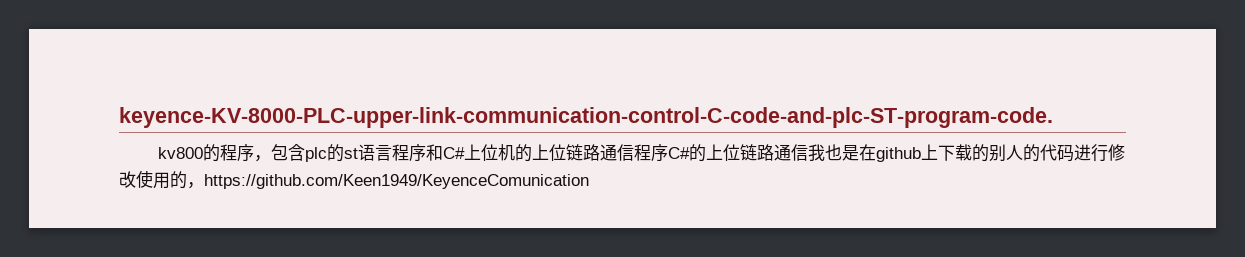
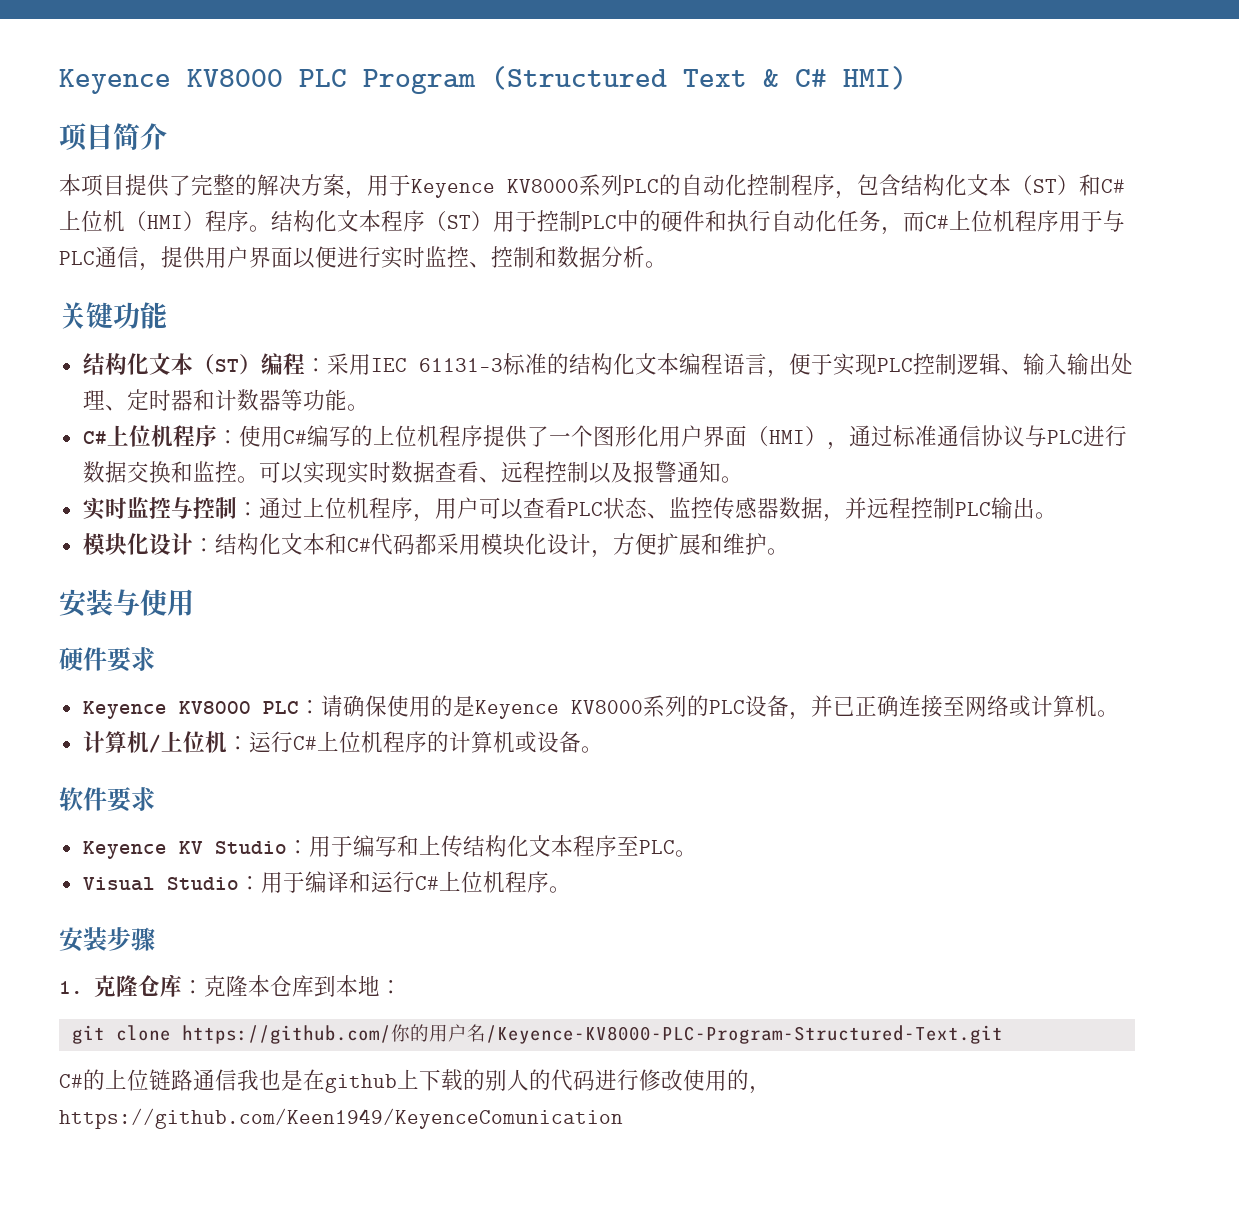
[119,107,1053,128] [158,144,669,162] keyence-KV-8000-PLC-upper-link-communication-control-C-code-and-plc-ST-program-code. // kv800的程序，包含plc的st语言程序和C#上位机的上位链路通信程序 -> [59,66,907,94] [59,123,167,151] [59,174,1125,199] [59,210,1125,235] [59,246,667,271] [59,302,167,329] [82,353,1133,378] [82,389,369,411] [82,425,1127,450] [82,461,743,484] [82,497,1057,522] [82,533,789,558] [59,589,194,617] [59,647,155,672] [82,695,1119,720] [82,731,603,753] [59,787,155,812] [82,835,697,859] [82,871,571,893] [59,927,155,952] [59,974,402,997] [71,1024,1003,1044] Keyence KV8000 PLC Program (Structured Text & C# HMI) // 项目简介 // 本项目提供了完整的解决方案，用于Keyence KV8000系列PLC的自动化控制程序，包含结构化文本（ST）和C#上位机（HMI）程序。结构化文本程序（ST）用于控制PLC中的硬件和执行自动化任务，而C#上位机程序用于与PLC通信，提供用户界面以便进行实时监控、控制和数据分析。 // 关键功能 // 结构化文本（ST）编程：采用IEC 61131-3标准的结构化文本编程语言，便于实现PLC控制逻辑、输入输出处理、定时器和计数器等功能。 // C#上位机程序：使用C#编写的上位机程序提供了一个图形化用户界面（HMI），通过标准通信协议与PLC进行数据交换和监控。可以实现实时数据查看、远程控制以及报警通知。 // 实时监控与控制：通过上位机程序，用户可以查看PLC状态、监控传感器数据，并远程控制PLC输出。 // 模块化设计：结构化文本和C#代码都采用模块化设计，方便扩展和维护。 // 安装与使用 // 硬件要求 // Keyence KV8000 PLC：请确保使用的是Keyence KV8000系列的PLC设备，并已正确连接至网络或计算机。 // 计算机/上位机：运行C#上位机程序的计算机或设备。 // 软件要求 // Keyence KV Studio：用于编写和上传结构化文本程序至PLC。 // Visual Studio：用于编译和运行C#上位机程序。 // 安装步骤 // 1.克隆仓库：克隆本仓库到本地： // git clone https://github.com/你的用户名/Keyence-KV8000-PLC-Program-Structured-Text.git //

